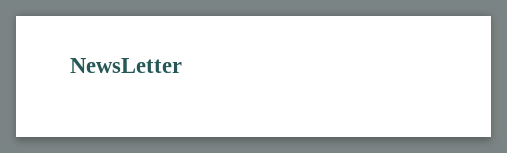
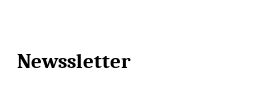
[70,58,182,73] NewsLetter -> [17,53,131,68] Newssletter

